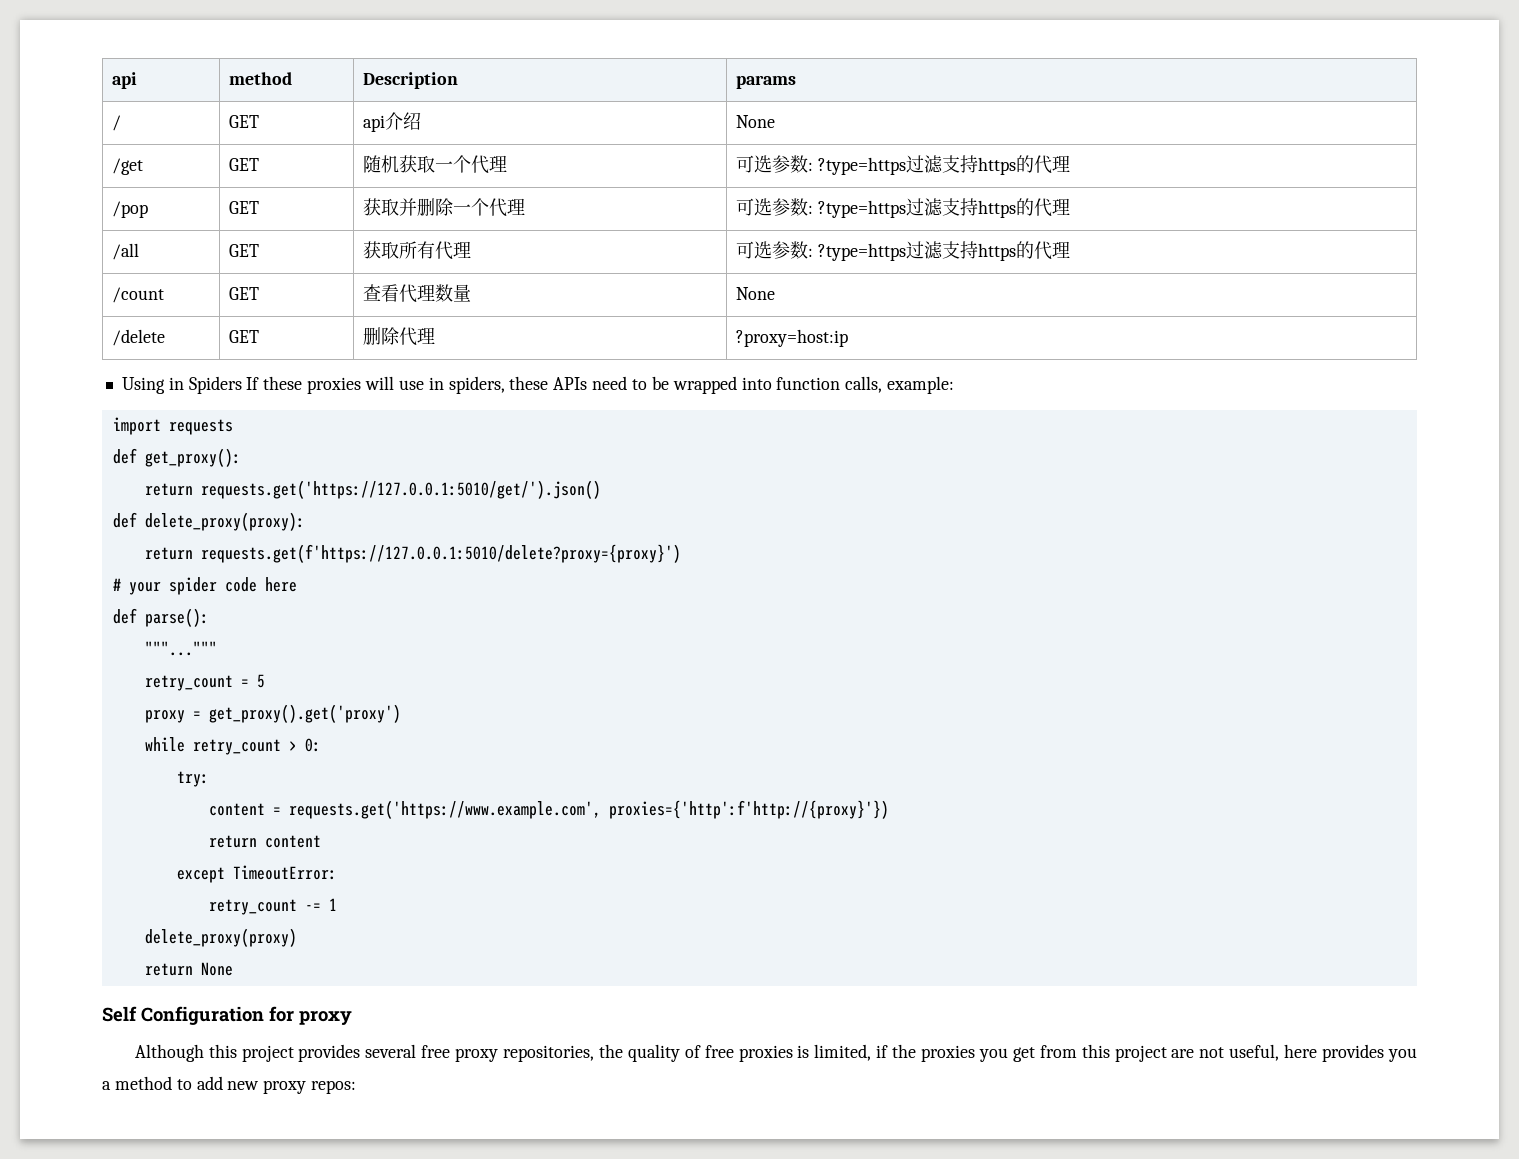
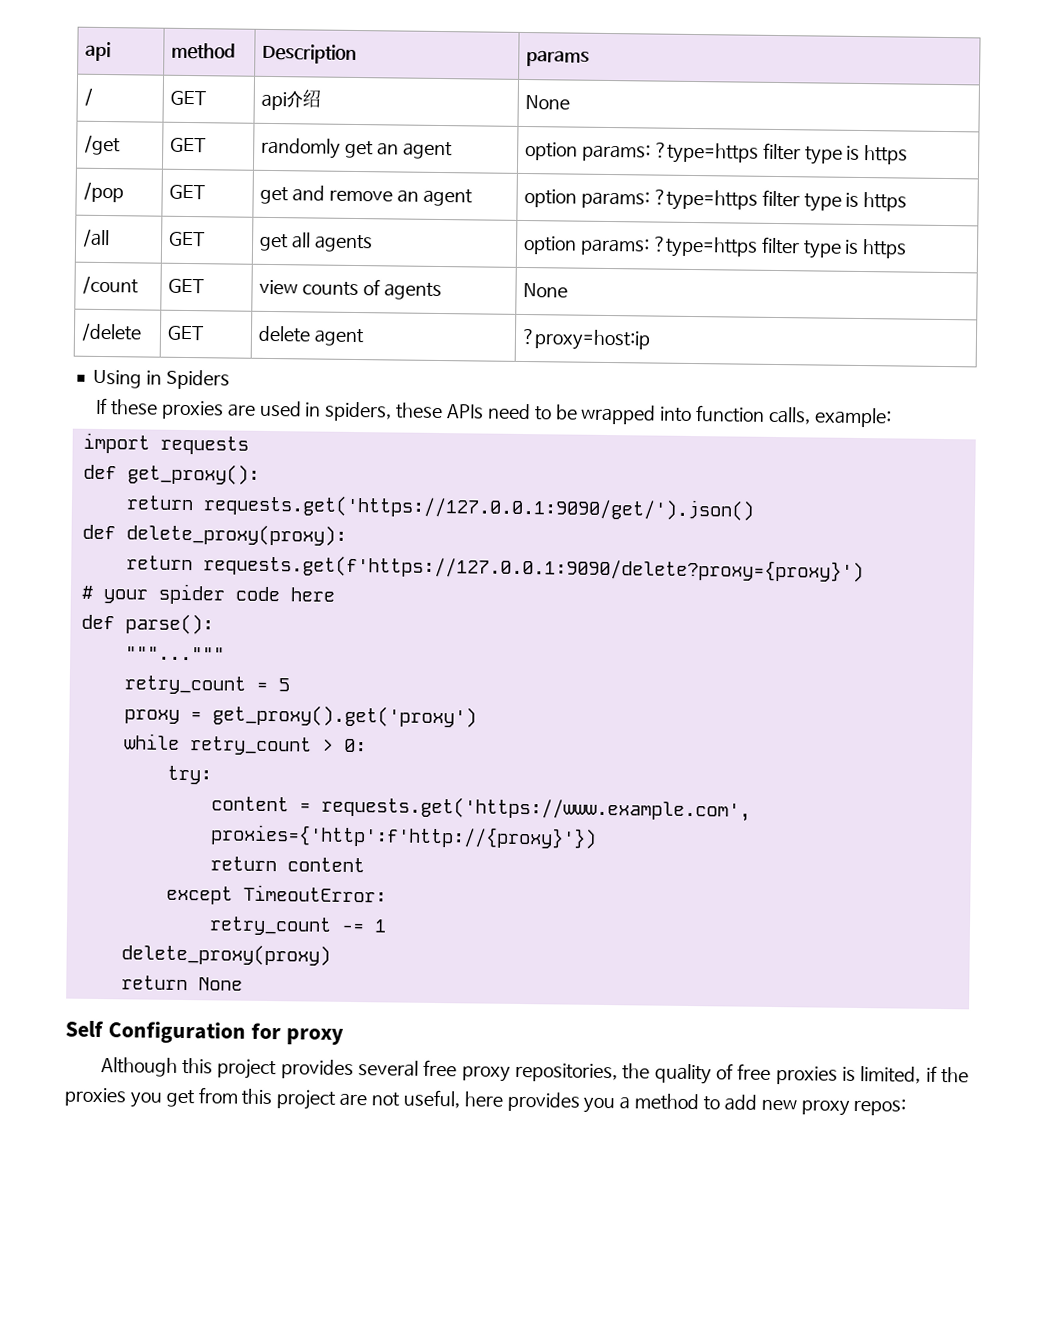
[362,155,507,174] [735,155,1070,175] 随机获取一个代理 | 可选参数: ?type=https过滤支持https的代理 -> [261,137,453,160] [525,142,909,165] randomly get an agent | option params: ?type=https filter type is https
[362,198,525,217] [735,198,1070,218] 获取并删除一个代理 | 可选参数: ?type=https过滤支持https的代理 -> [260,185,473,207] [524,189,908,212] get and remove an agent | option params: ?type=https filter type is https
[362,241,471,260] [735,241,1070,261] 获取所有代理 | 可选参数: ?type=https过滤支持https的代理 -> [259,232,373,253] [523,236,908,259] get all agents | option params: ?type=https filter type is https
[362,284,471,303] 查看代理数量 -> [259,279,442,301] view counts of agents
[362,327,435,346] 删除代理 -> [258,325,366,347] delete agent
(242, 385) none -> (230, 379) //
[364,376,424,390] will use -> [227,400,302,417] are used
[200,480,601,499] requests.get('https://127.0.0.1:5010/get/').json() -> [202,494,755,521] requests.get('https://127.0.0.1:9090/get/').json()
[200,544,681,563] requests.get(f'https://127.0.0.1:5010/delete?proxy={proxy}') -> [202,554,864,583] requests.get(f'https://127.0.0.1:9090/delete?proxy={proxy}')

